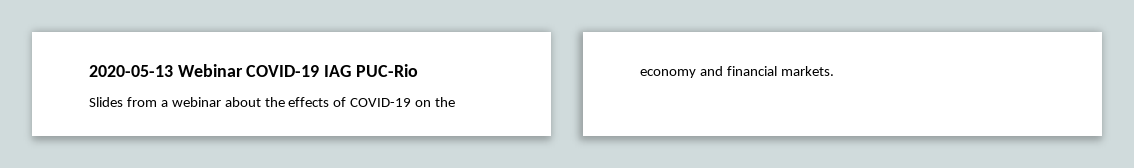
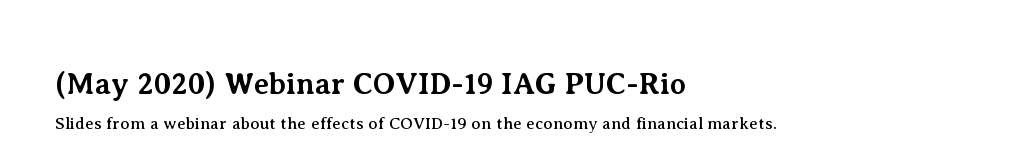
[89,65,173,77] 2020-05-13 -> [55,71,217,101] (May 2020)

